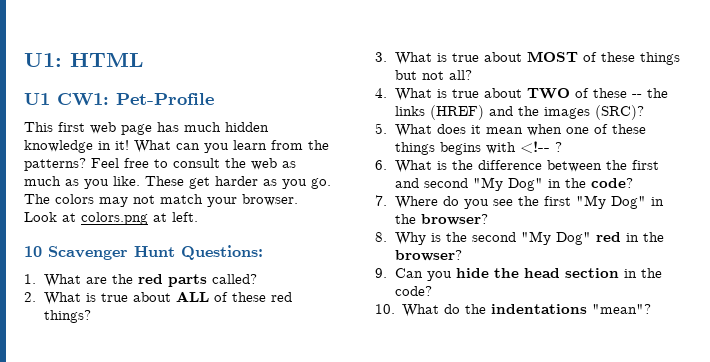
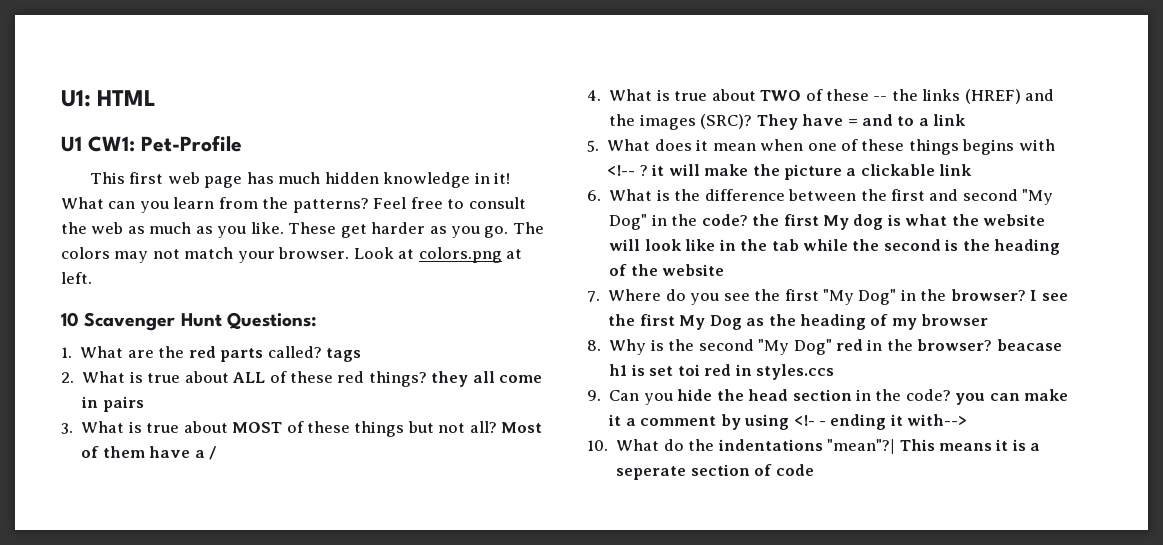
(257, 279) none -> [325,348,361,362] tags
(91, 316) none -> [431,371,543,387] [81,396,144,412] they all come in pairs
(472, 75) none -> [501,422,543,433] [81,446,217,460] Most of them have a /
(644, 112) none -> [756,114,967,130] They have = and to a link
(562, 147) none -> [651,164,973,180] it will make the picture a clickable link
(633, 183) none -> [752,214,1046,230] [609,239,1061,255] [609,264,725,276] the first My dog is what the website will look like in the tab while the second is the heading of the website
(488, 219) none -> [1030,290,1068,301] [608,314,989,330] I see the first My Dog as the heading of my browser
(462, 255) none -> [996,339,1062,351] [609,364,834,380] beacase h1 is set toi red in styles.ccs
(432, 291) none -> [955,389,1069,405] [608,414,968,430] you can make it a comment by using <!- - ending it with-->
[592,304,652,314] "mean"? -> [827,439,1041,454] [616,464,814,480] "mean"?| This means it is a seperate section of code

